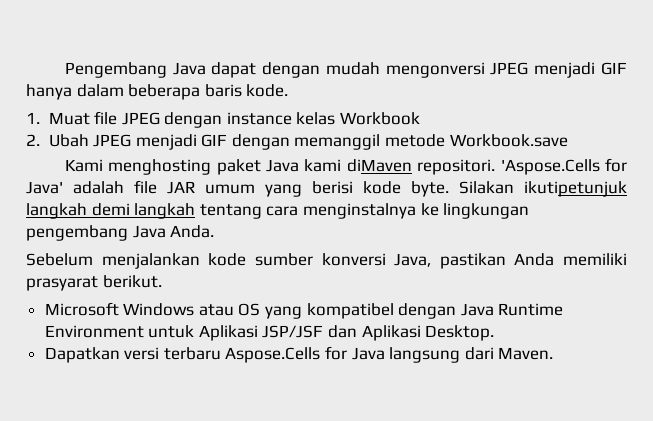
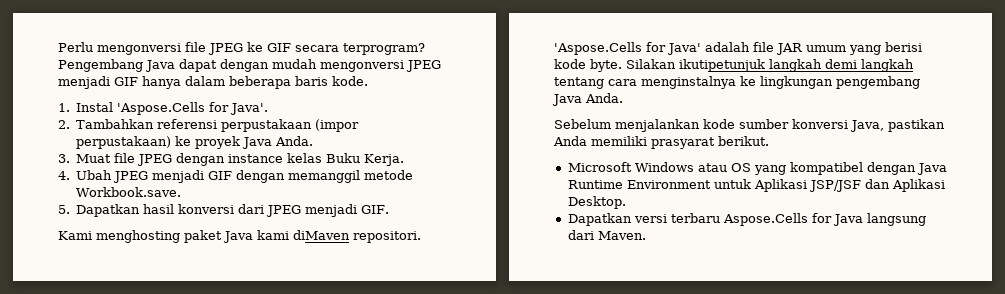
(64, 70) none -> [58,42,425,55] Perlu mengonversi file JPEG ke GIF secara terprogram?
(40, 118) none -> [76,102,269,115] [58,119,360,132] [76,136,314,149] [58,154,70,163] Instal 'Aspose.Cells for Java'. // 2. Tambahkan referensi perpustakaan (impor perpustakaan) ke proyek Java Anda. // 3.
[340,112,421,125] [26,134,40,146] Workbook // 2. -> [326,153,405,166] [58,171,70,180] Buku Kerja. // 4.
[449,134,568,147] Workbook.save -> [76,187,182,197] [58,204,390,217] Workbook.save. // 5. Dapatkan hasil konversi dari JPEG menjadi GIF.

